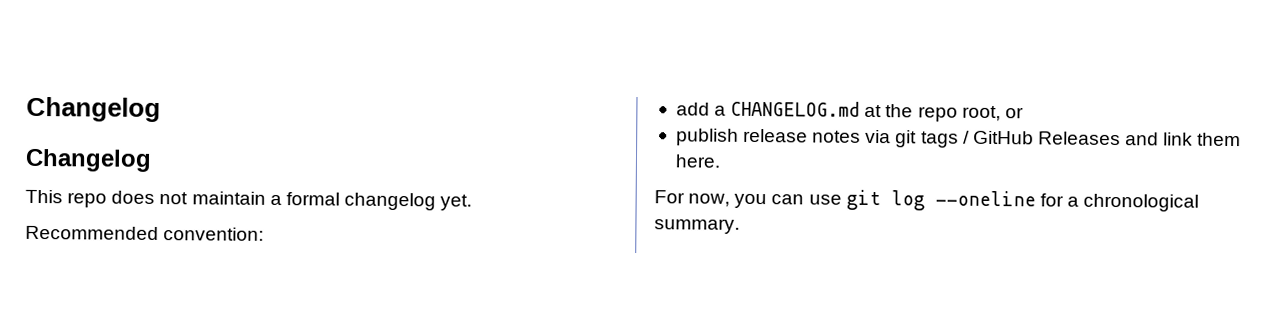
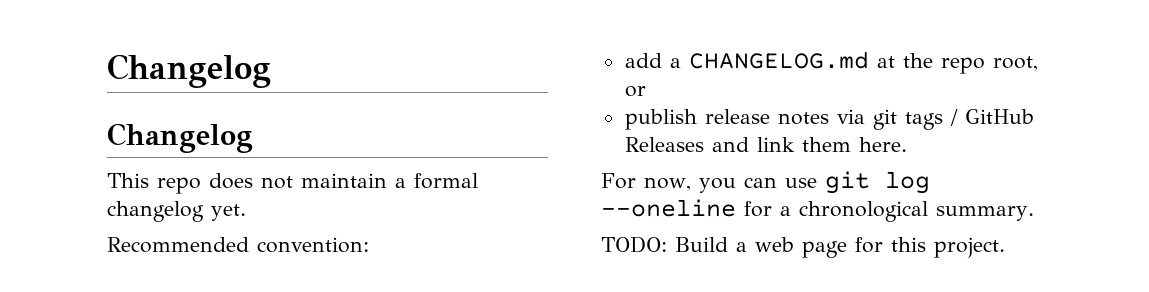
(740, 226) none -> [601,236,1005,258] // TODO: Build a web page for this project.

